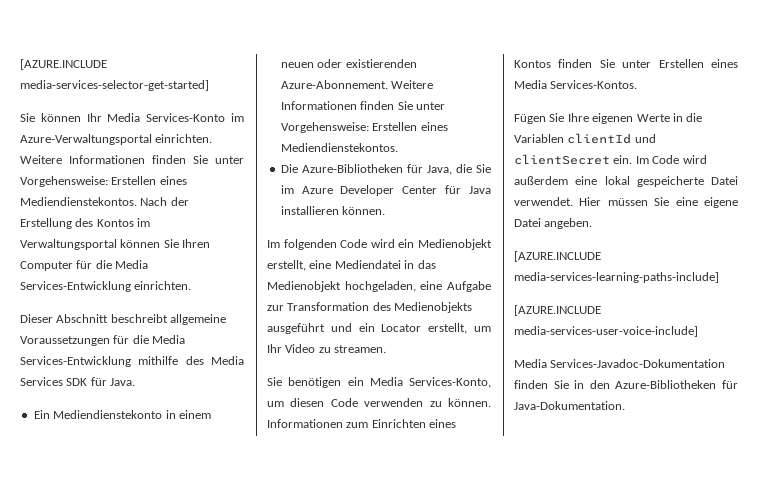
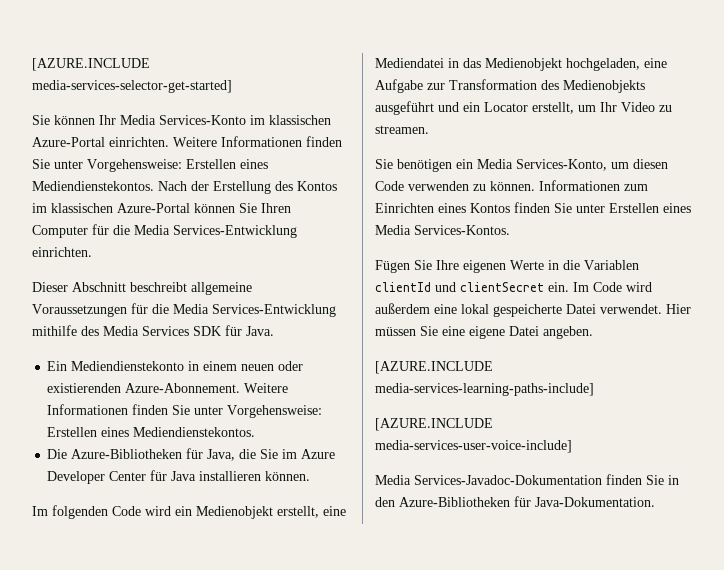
[20,134,152,145] Azure-Verwaltungsportal -> [269,115,331,125] [32,137,105,147] klassischen Azure-Portal
[20,239,117,250] Verwaltungsportal -> [51,203,190,213] klassischen Azure-Portal

